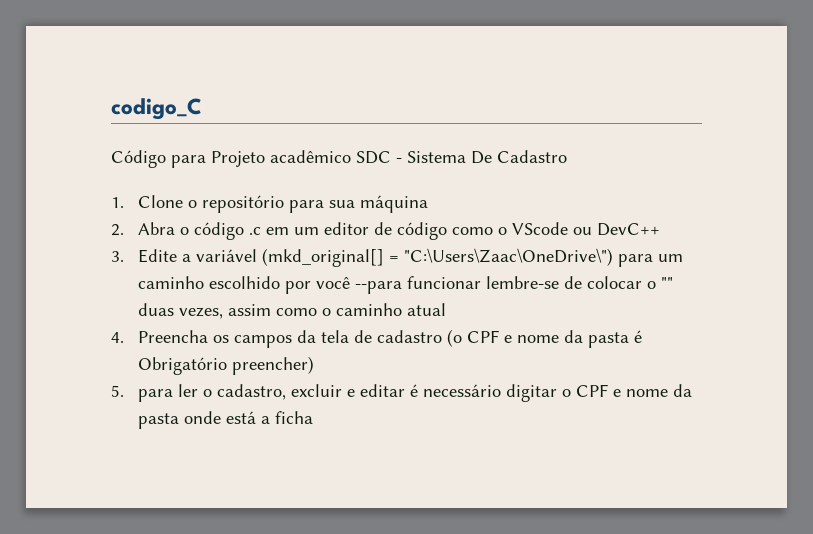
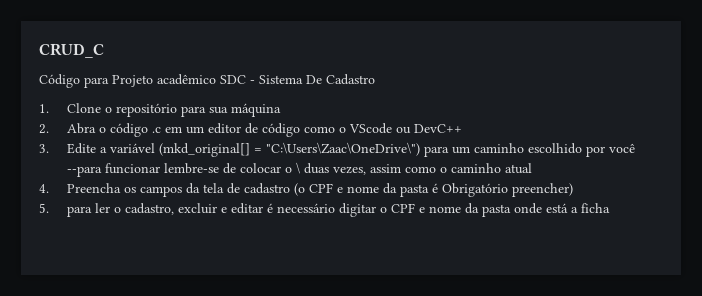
[111,98,202,120] codigo_C -> [39,43,104,58] CRUD_C
[661,277,674,289] "" -> [295,162,300,174] \

